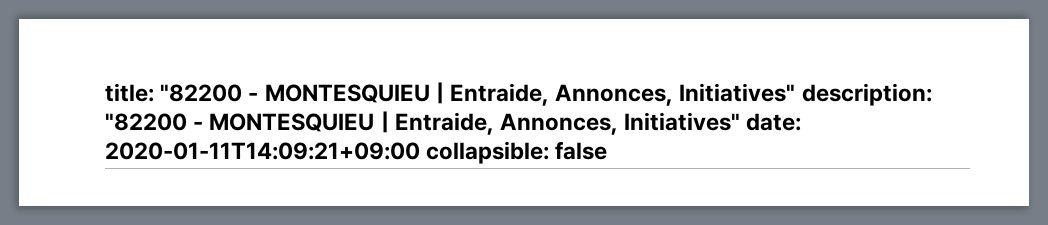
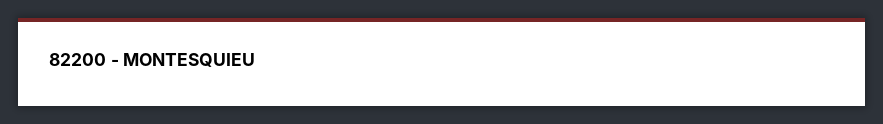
[105,82,932,106] [105,111,802,135] [105,141,608,164] title: "82200 - MONTESQUIEU | Entraide, Annonces, Initiatives" description: "82200 - MONTESQUIEU | Entraide, Annonces, Initiatives" date: 2020-01-11T14:09:21+09:00 collapsible: false -> [49,53,256,67] 82200 - MONTESQUIEU

